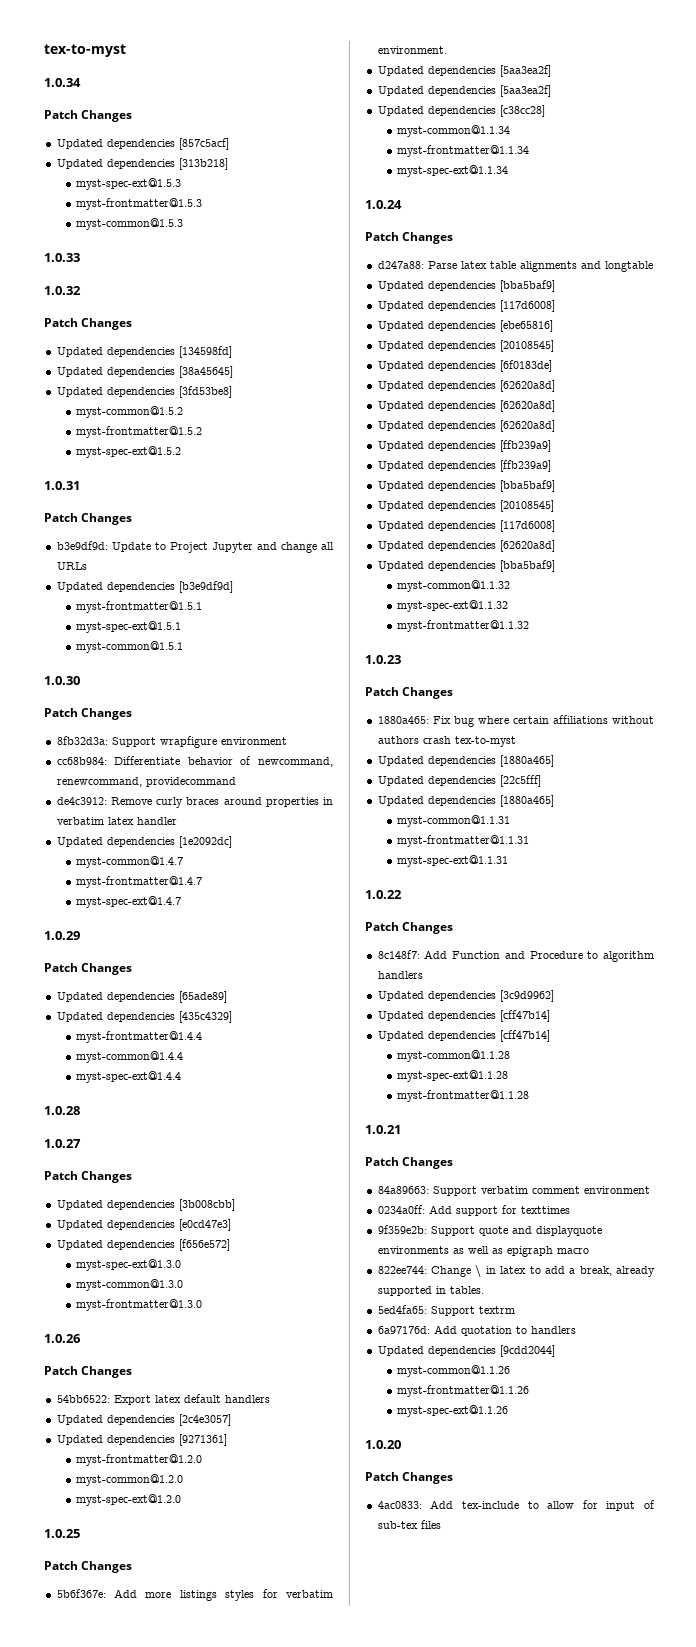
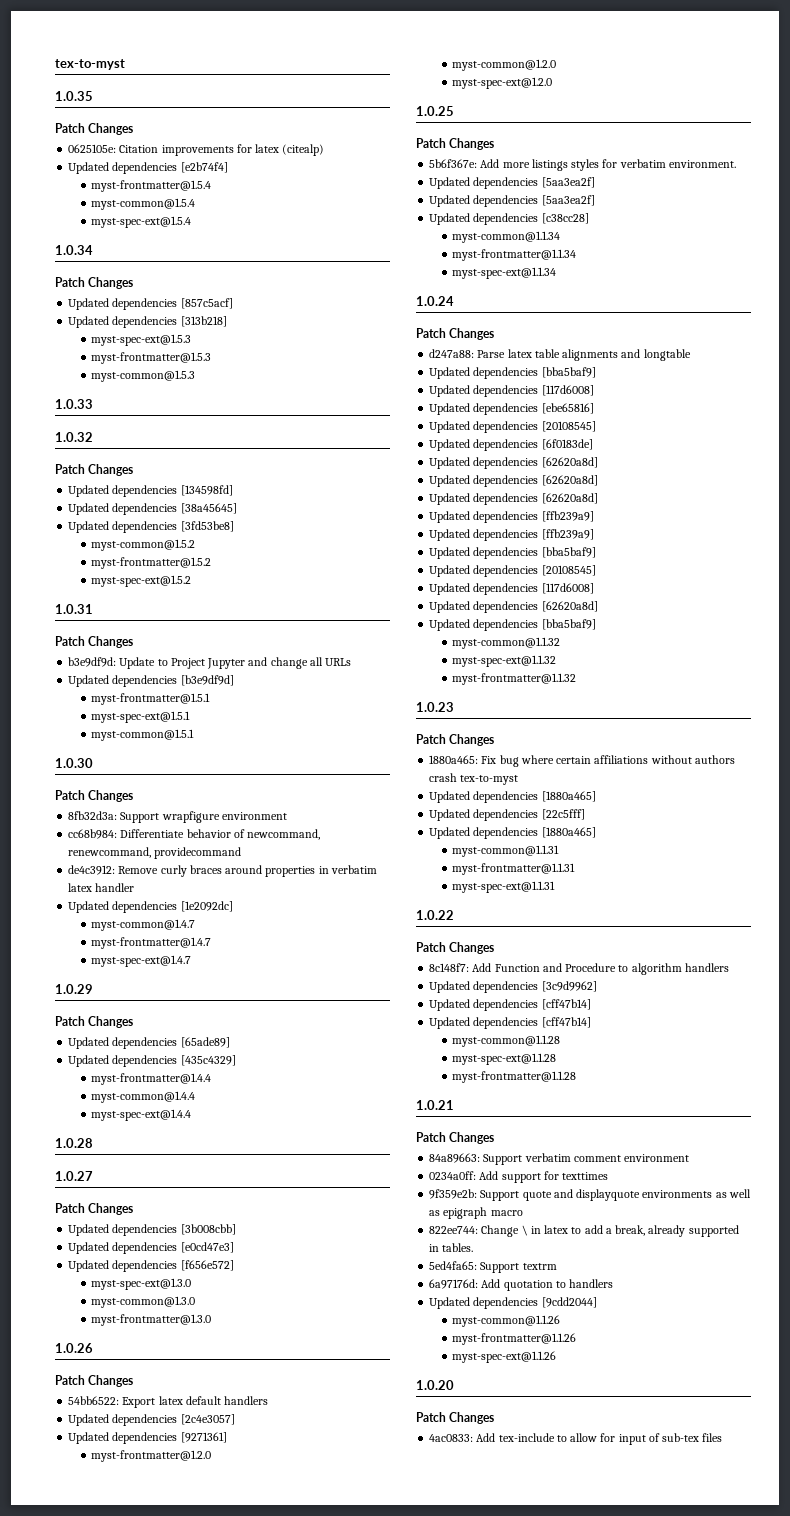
[44,44,126,57] tex-to-myst -> [55,59,125,70] [55,91,93,101] [55,123,134,135] [68,144,325,156] [68,162,228,174] [91,180,212,192] [91,198,196,210] [91,216,192,228] tex-to-myst // 1.0.35 // Patch Changes // 0625105e: Citation improvements for latex (citealp) // Updated dependencies [e2b74f4] // myst-frontmatter@1.5.4 // myst-common@1.5.4 // myst-spec-ext@1.5.4

